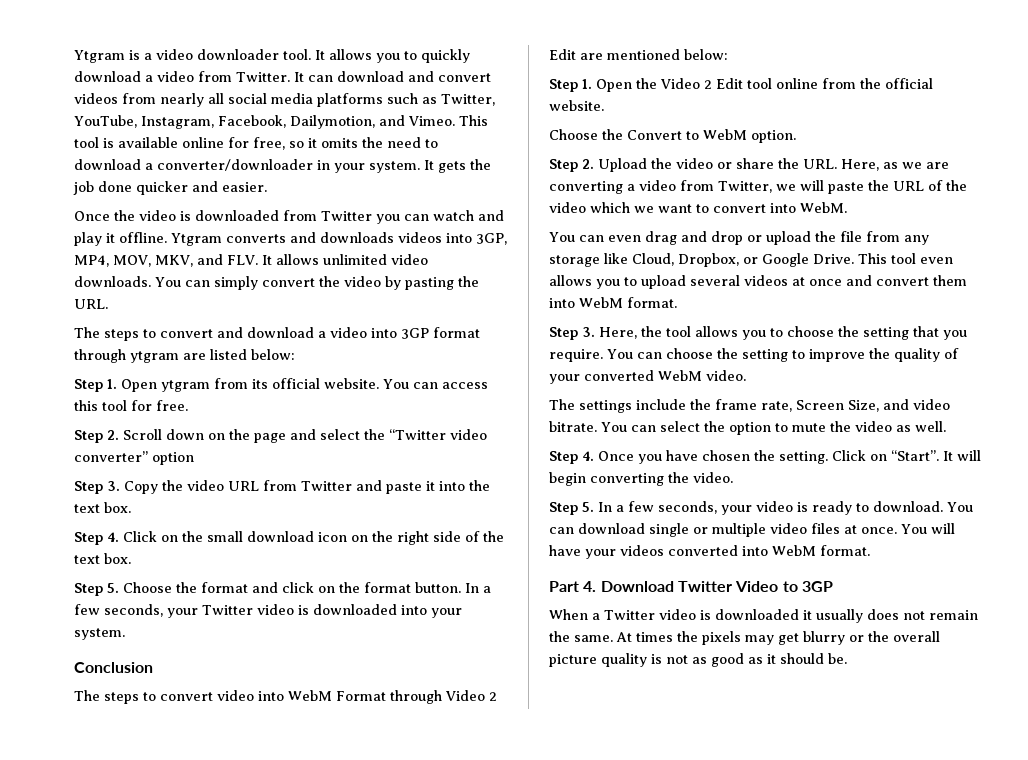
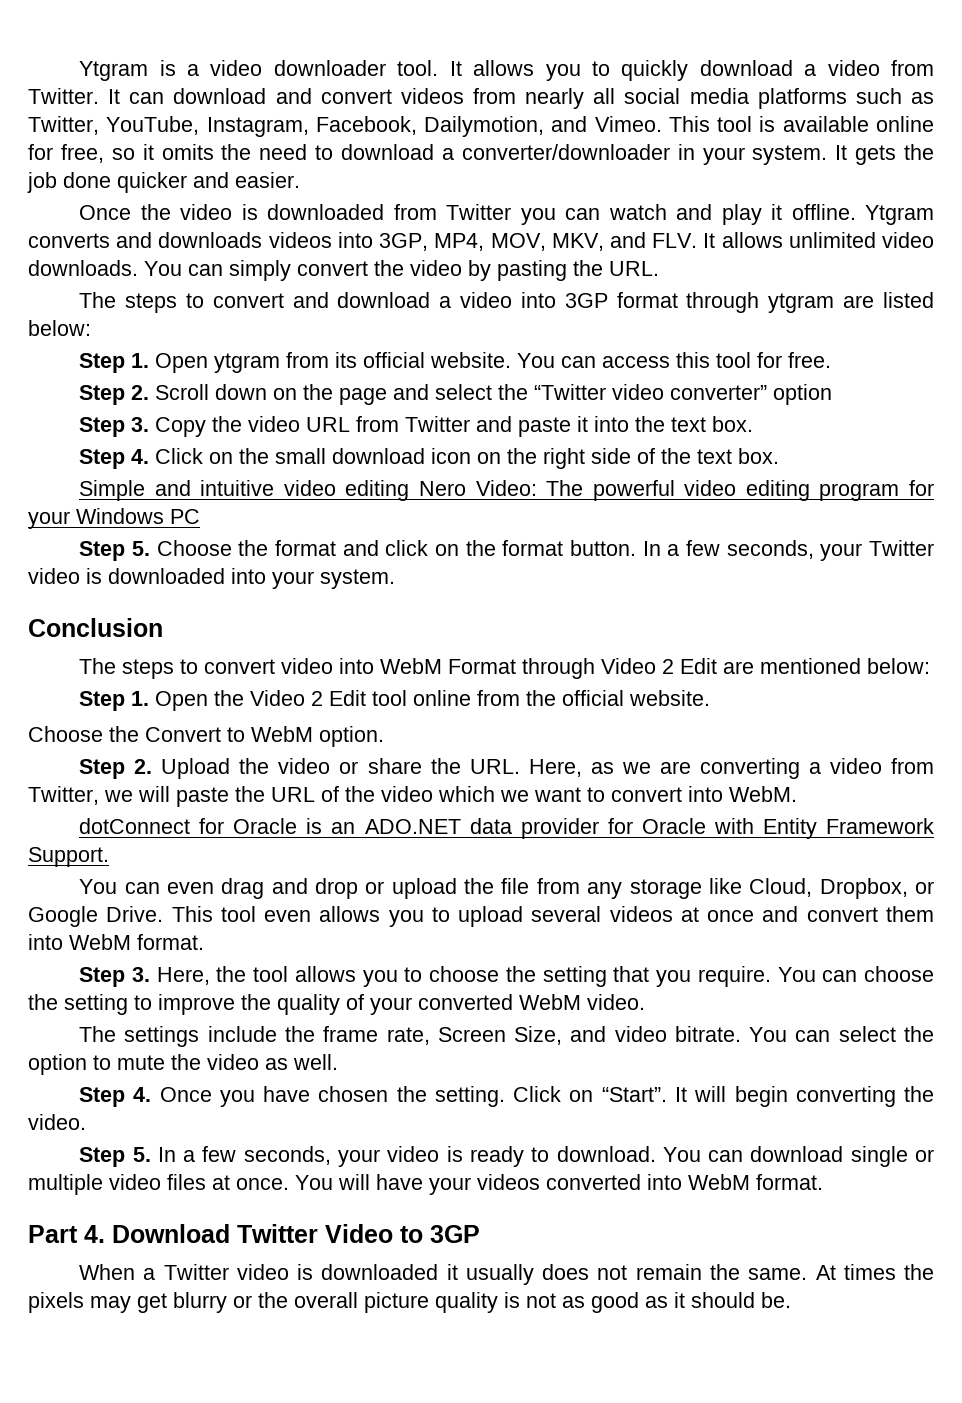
(131, 558) none -> [79,480,934,501] [28,508,200,529] // Simple and intuitive video editing Nero Video: The powerful video editing program for your Windows PC
(847, 207) none -> [79,818,935,839] [28,847,109,867] // dotConnect for Oracle is an ADO.NET data provider for Oracle with Entity Framework Support.

